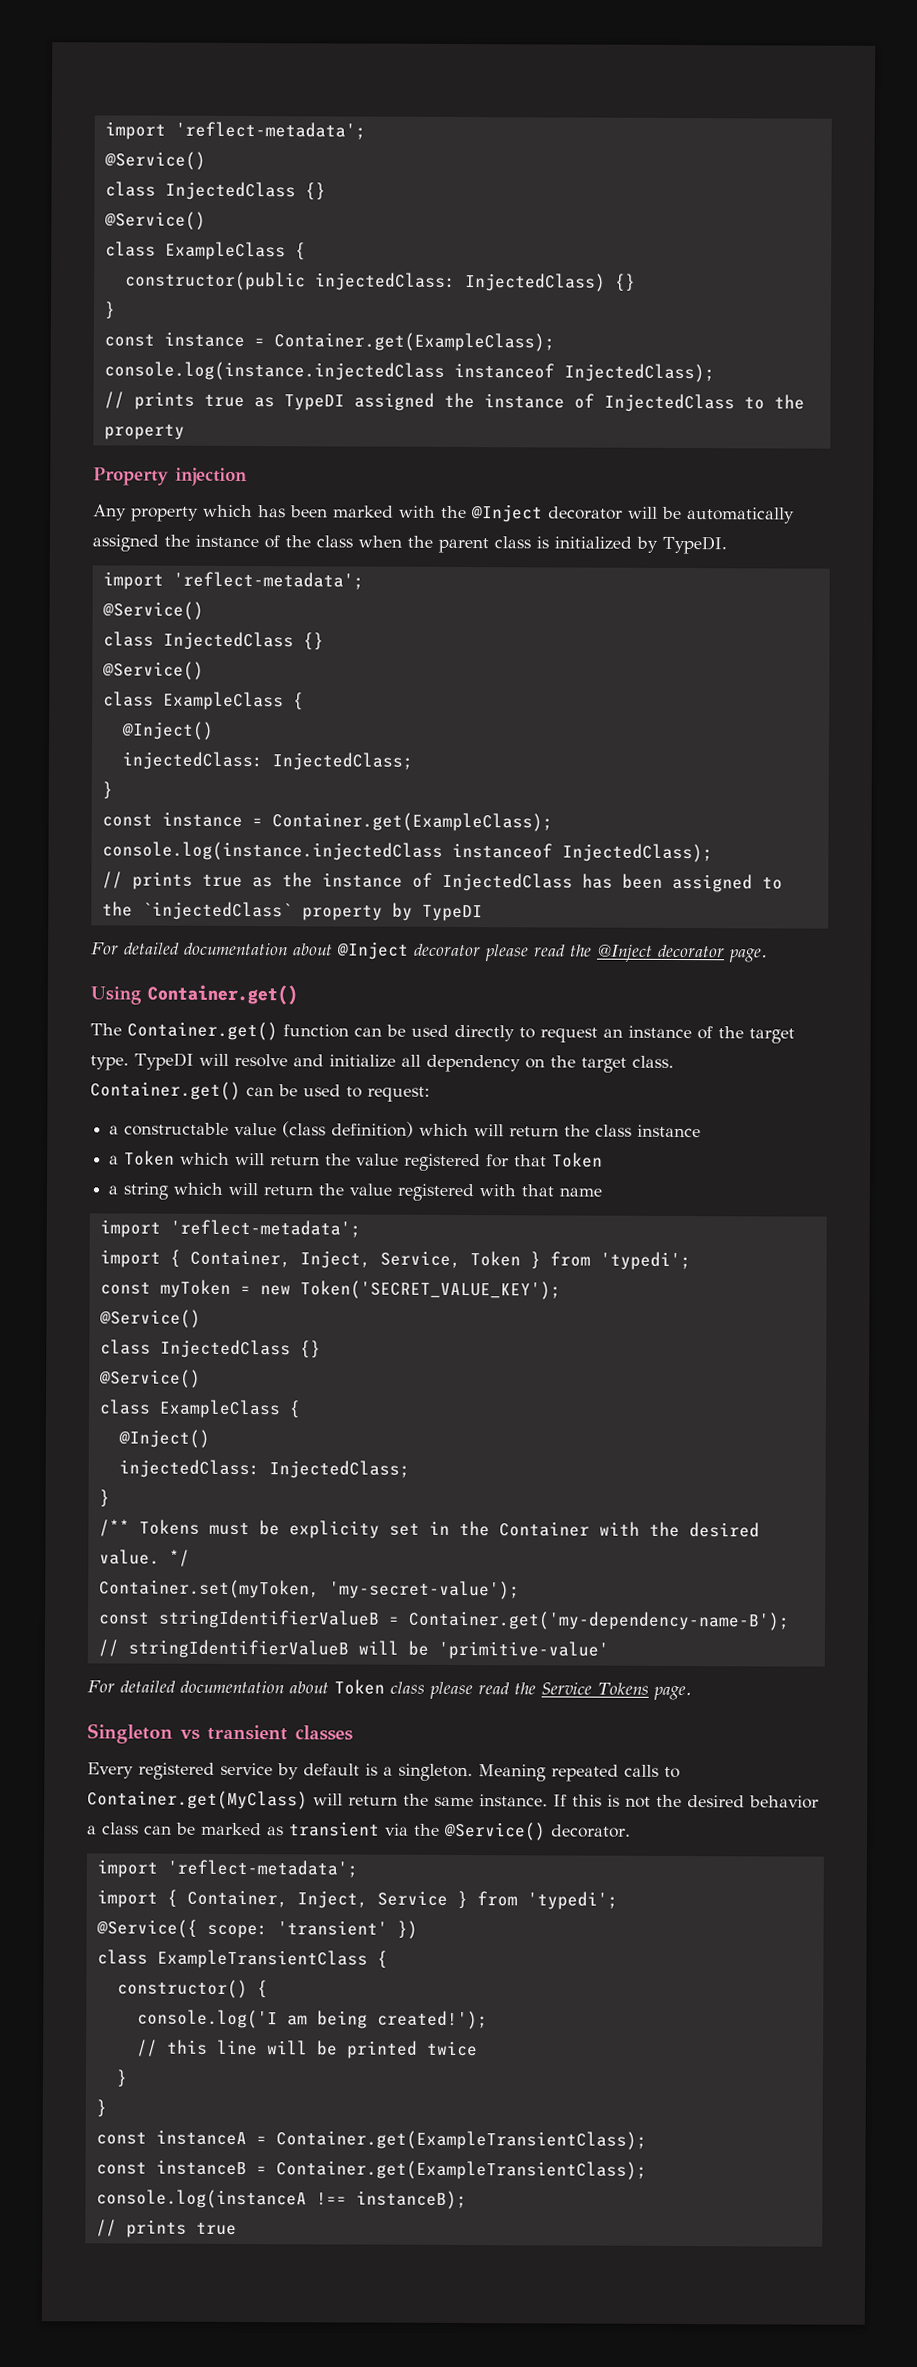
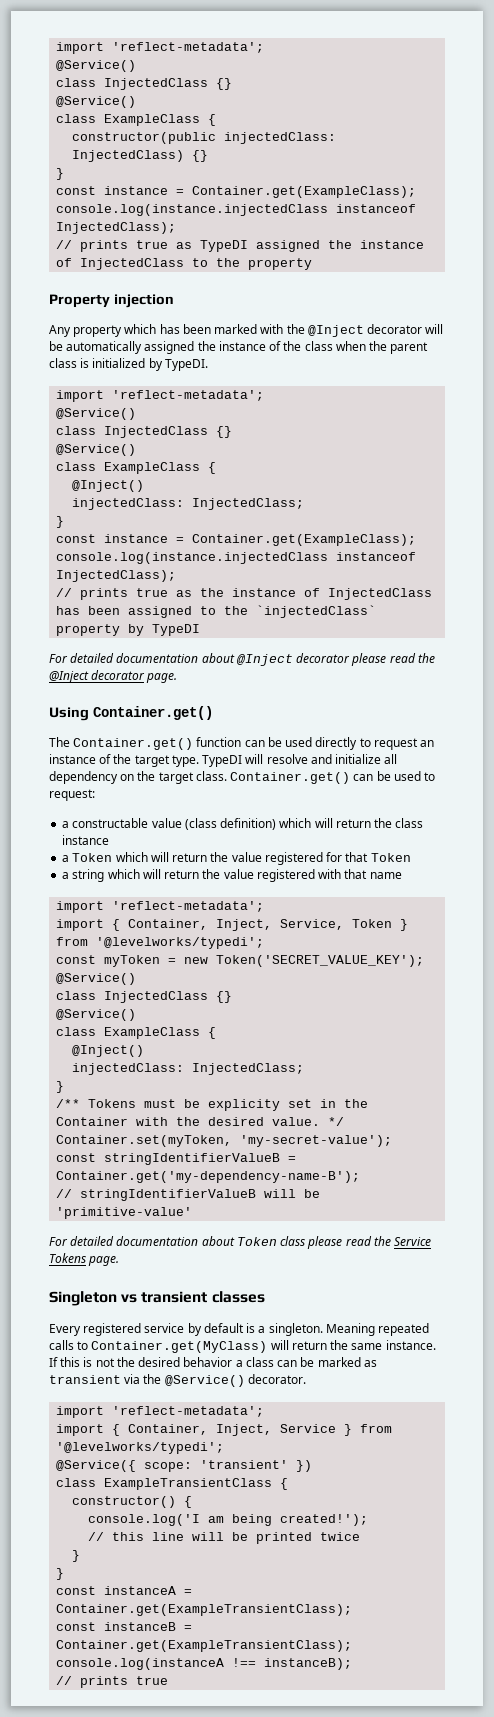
[599,1251,691,1271] 'typedi'; -> [96,937,265,949] '@levelworks/typedi';
[526,1891,618,1910] 'typedi'; -> [56,1442,225,1454] '@levelworks/typedi';

